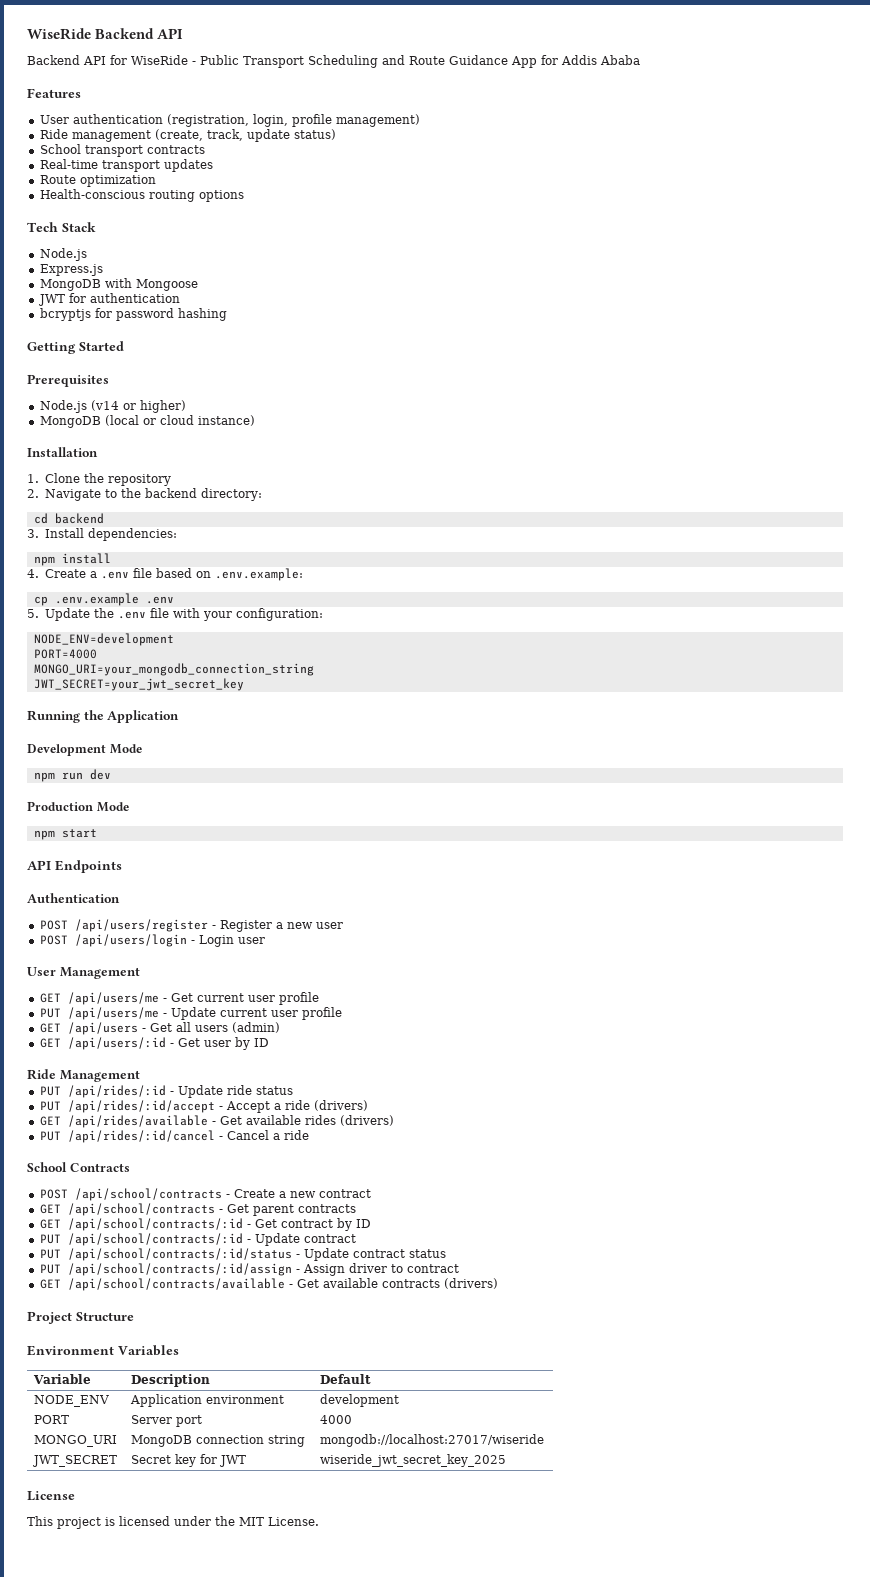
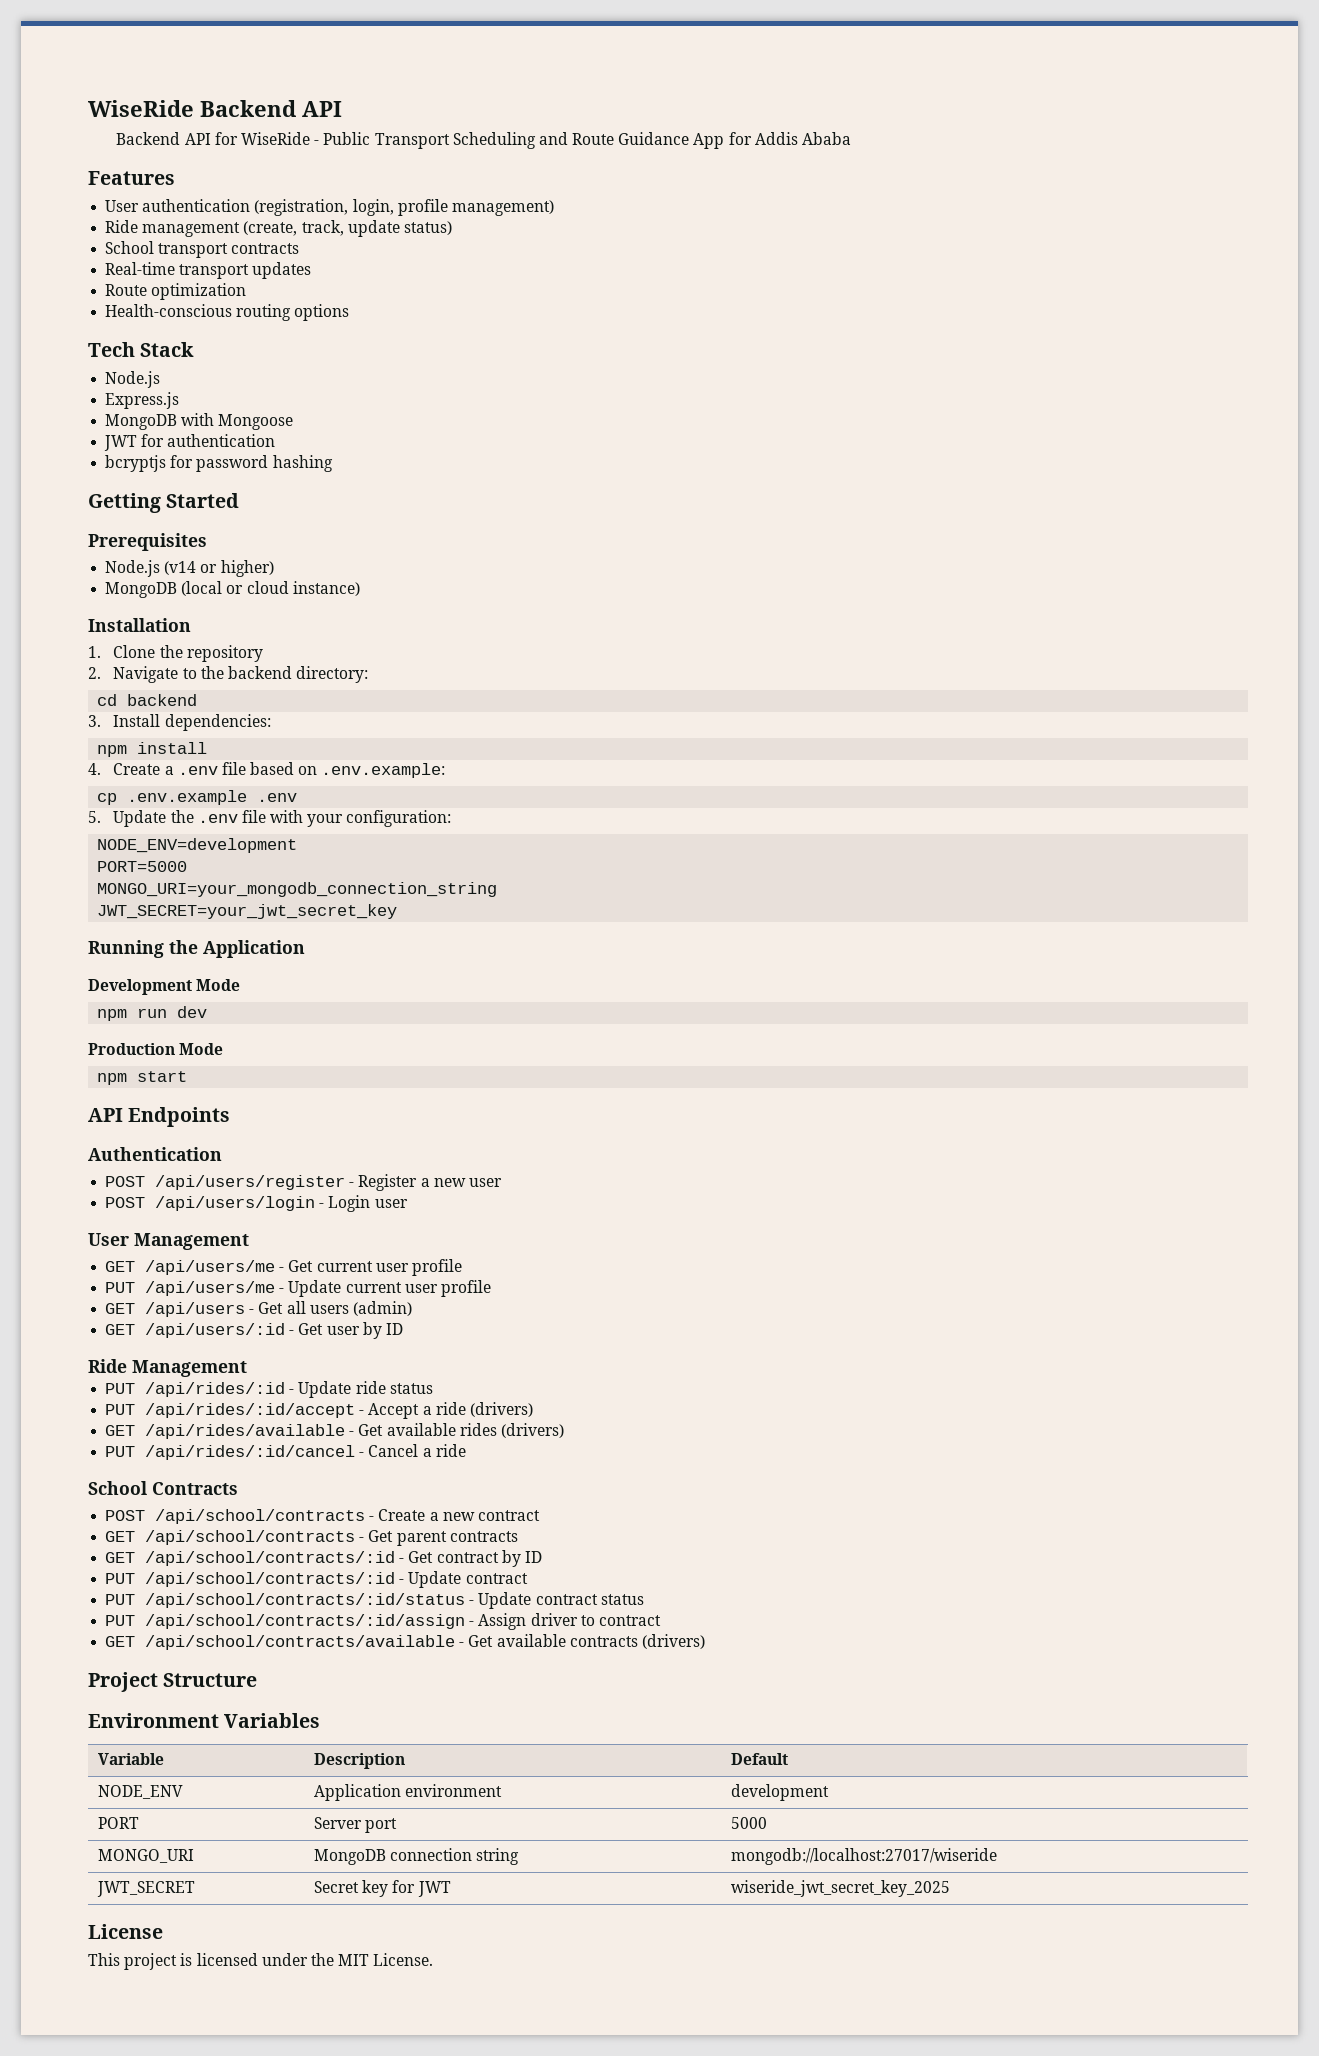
[33,649,97,659] PORT=4000 -> [97,861,188,872] PORT=5000
[319,1415,352,1424] 4000 -> [731,1817,768,1829] 5000

